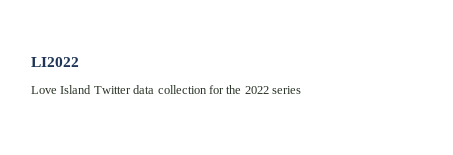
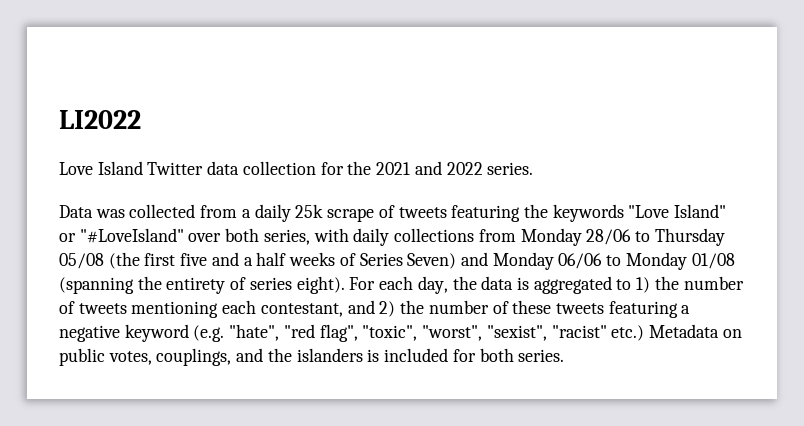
[244,86,301,94] 2022 series -> [376,161,534,175] [59,204,727,222] [59,228,725,246] [59,252,735,270] [59,276,744,294] [59,300,691,318] [59,324,742,342] [59,348,565,366] 2021 and 2022 series. // Data was collected from a daily 25k scrape of tweets featuring the keywords "Love Island" or "#LoveIsland" over both series, with daily collections from Monday 28/06 to Thursday 05/08 (the first five and a half weeks of Series Seven) and Monday 06/06 to Monday 01/08 (spanning the entirety of series eight). For each day, the data is aggregated to 1) the number of tweets mentioning each contestant, and 2) the number of these tweets featuring a negative keyword (e.g. "hate", "red flag", "toxic", "worst", "sexist", "racist" etc.) Metadata on public votes, couplings, and the islanders is included for both series.

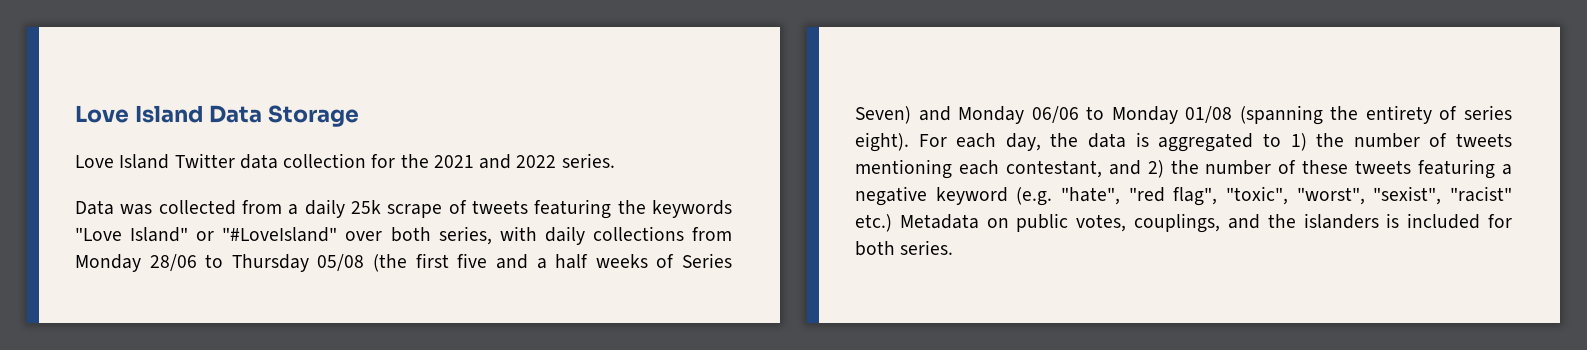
[59,110,141,129] LI2022 -> [75,105,359,127] Love Island Data Storage

